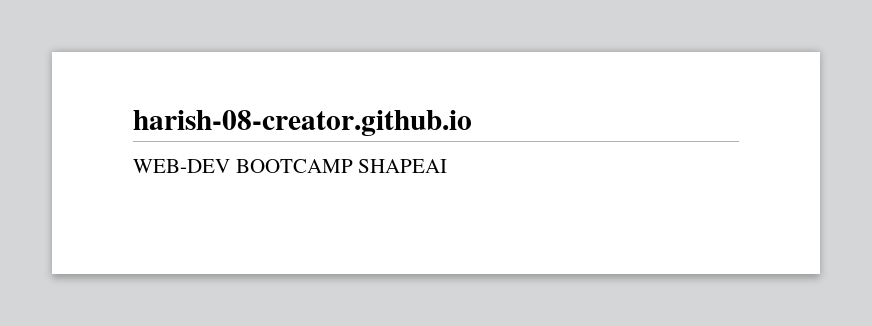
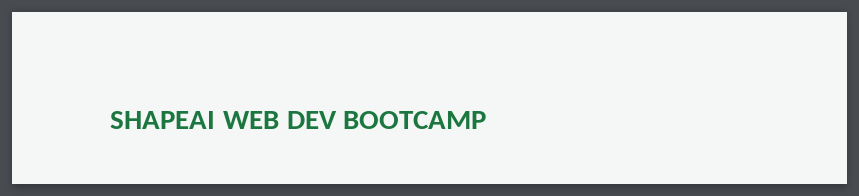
[133,110,472,136] [133,159,448,173] harish-08-creator.github.io // WEB-DEV BOOTCAMP SHAPEAI -> [110,111,487,129] SHAPEAI WEB DEV BOOTCAMP

